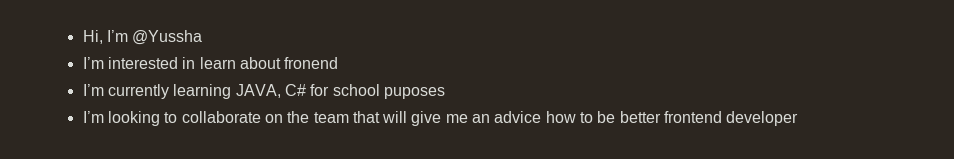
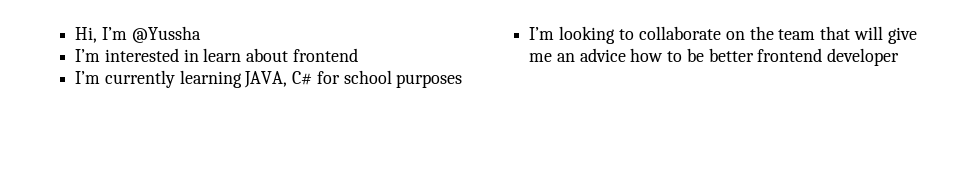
[284,57,339,69] fronend -> [292,48,358,62] frontend
[383,87,445,99] puposes -> [396,74,463,88] purposes

